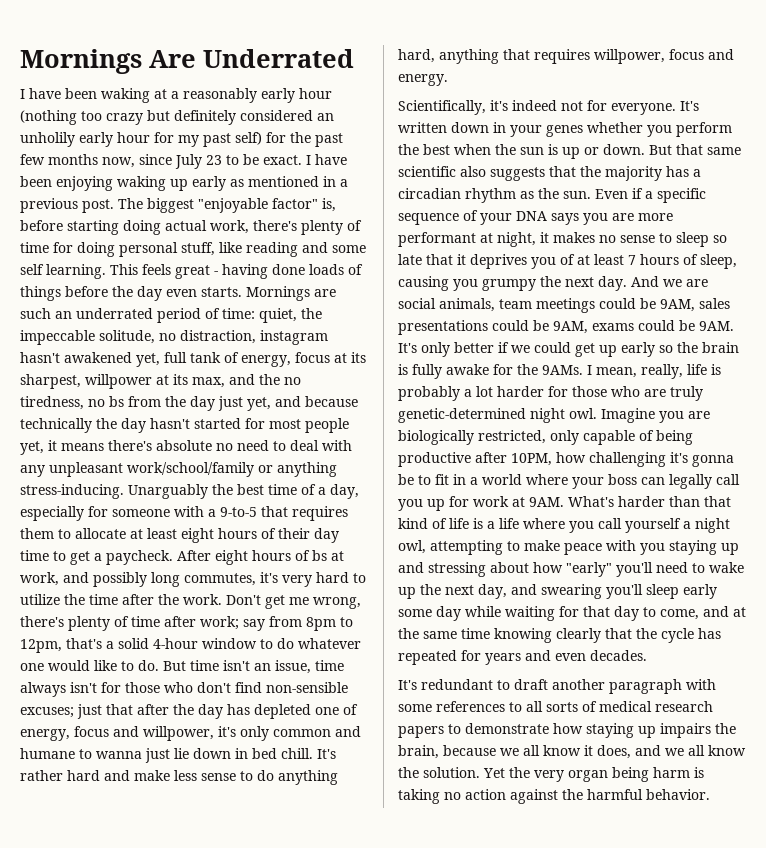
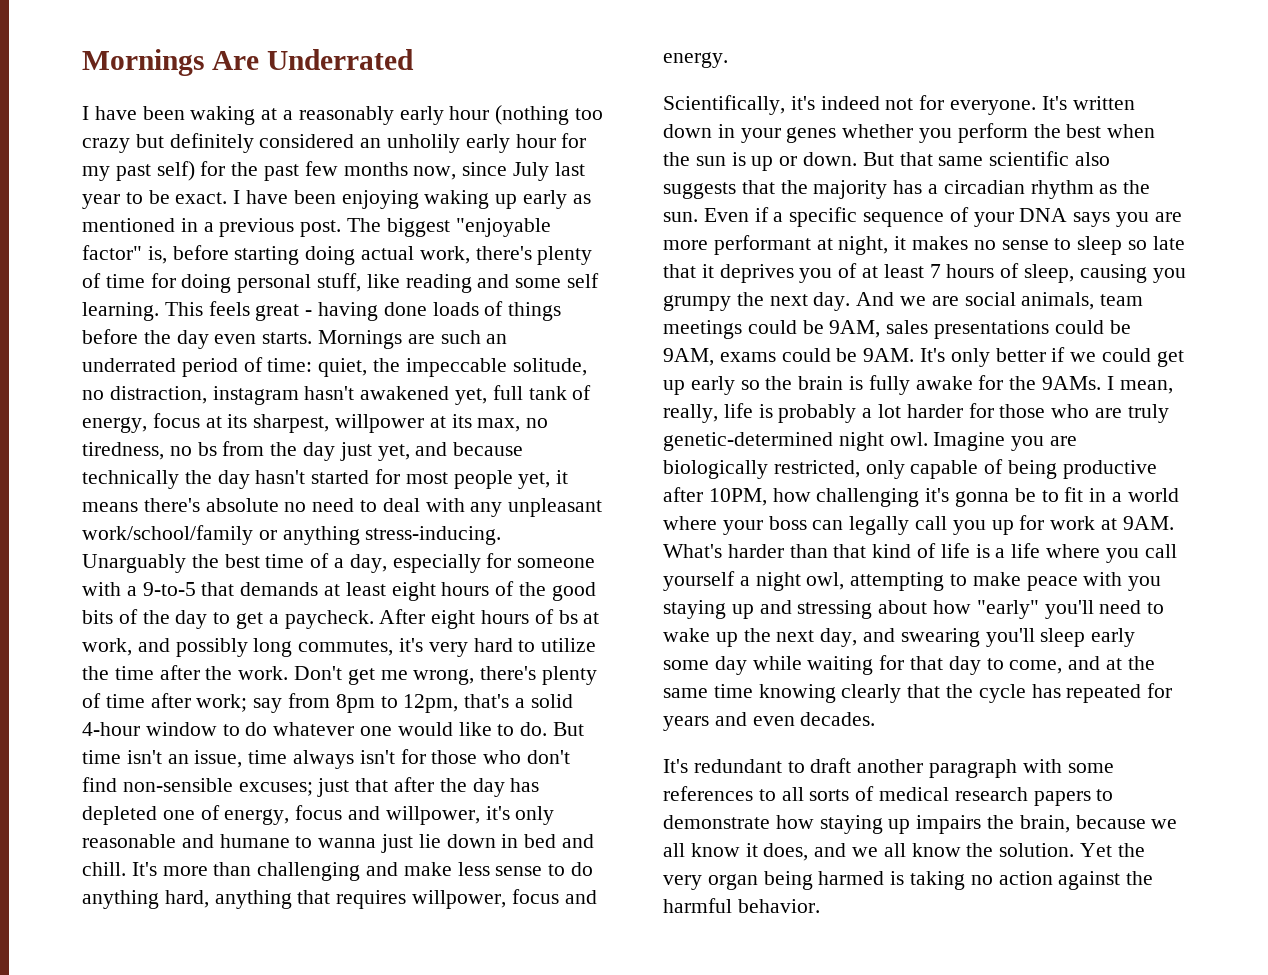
[206,155,222,165] 23 -> [554,162,585,176] [82,194,120,209] last year
[229,374,280,385] and the -> (521, 425) none
[292,506,348,521] [20,528,126,539] requires them to allocate -> [240,582,319,596] demands
[278,528,339,543] [20,550,49,561] their day time -> [519,582,596,601] [82,609,208,629] the good bits of the day
[273,729,331,737] common -> [82,834,176,848] reasonable
(277, 753) none -> [562,834,595,848] and
[20,770,100,781] rather hard -> [162,862,361,881] more than challenging
[653,767,690,778] harm -> [818,871,885,885] harmed

